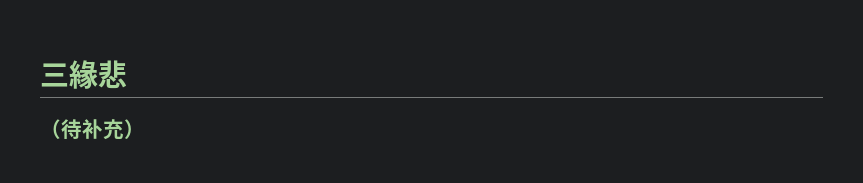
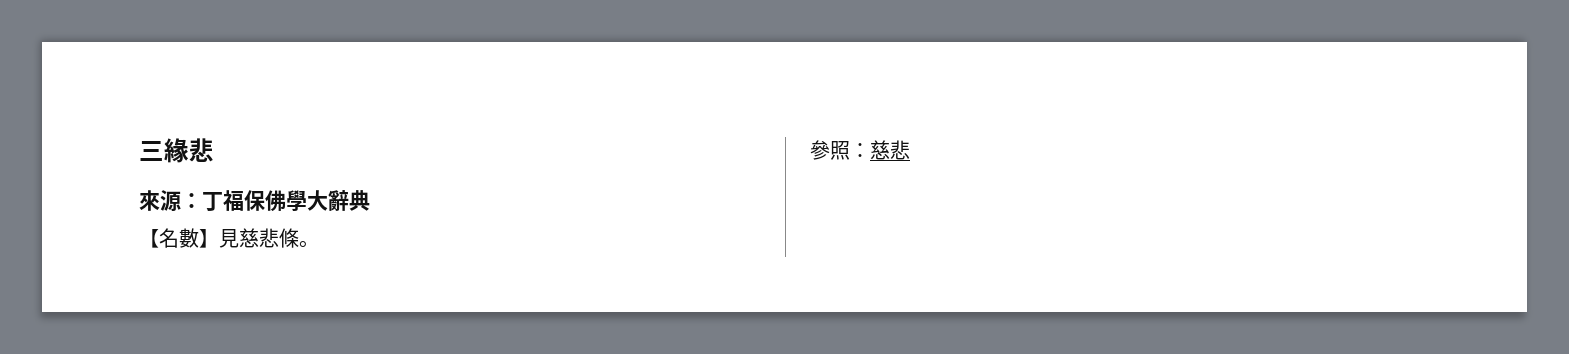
[40,119,145,140] （待补充） -> [139,190,370,212] [139,228,319,248] [810,140,910,160] 來源：丁福保佛學大辭典 // 【名數】見慈悲條。 // 參照：慈悲

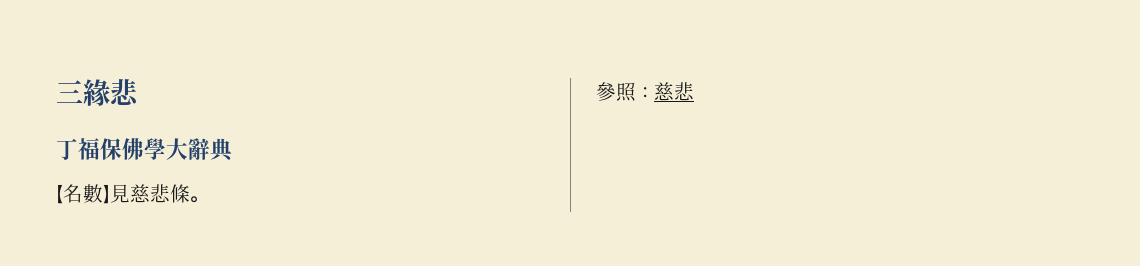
[139,190,202,212] 來源： -> (139, 92) none

